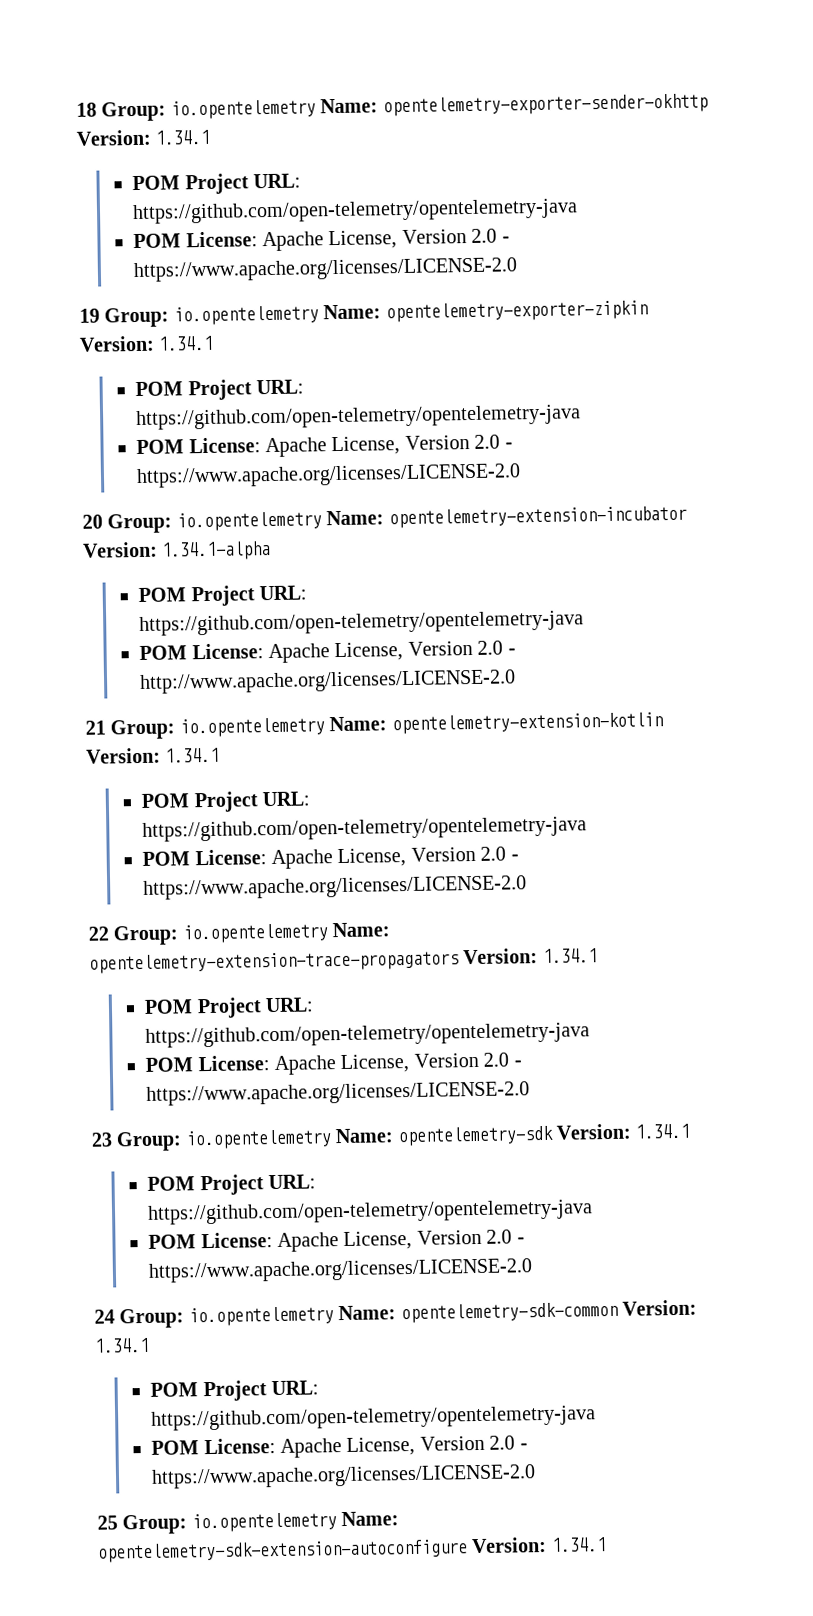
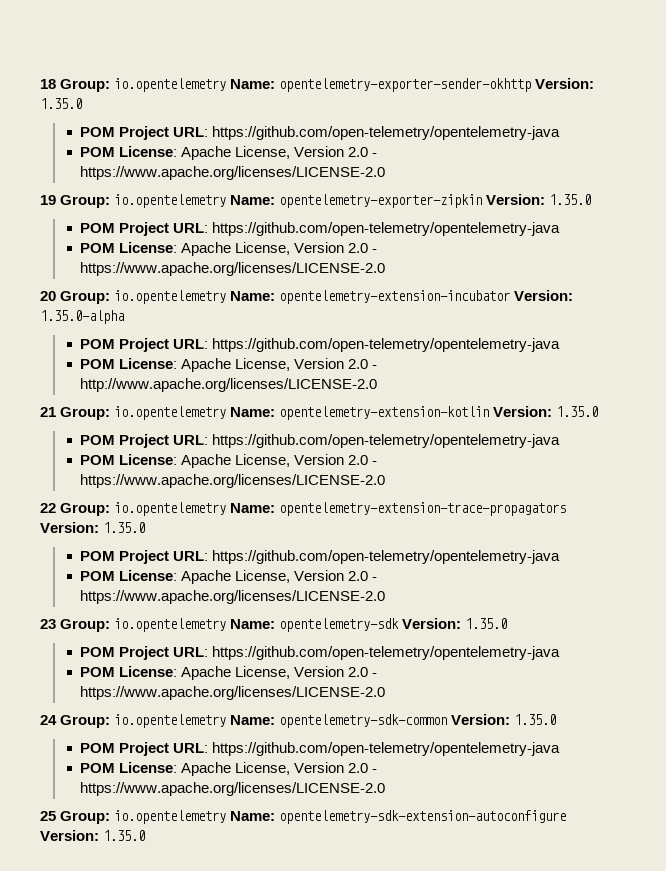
[155,129,212,145] 1.34.1 -> [40,98,82,109] 1.35.0
[158,335,215,351] 1.34.1 -> [549,194,592,205] 1.35.0
[161,541,272,561] 1.34.1-alpha -> [40,310,124,324] 1.35.0-alpha
[165,747,221,763] 1.34.1 -> [556,406,599,417] 1.35.0
[542,948,598,963] 1.34.1 -> [103,522,146,533] 1.35.0
[635,1123,691,1139] 1.34.1 -> [465,618,508,629] 1.35.0
[94,1337,150,1353] 1.34.1 -> [514,714,557,725] 1.35.0
[550,1537,607,1552] 1.34.1 -> [103,830,146,841] 1.35.0

